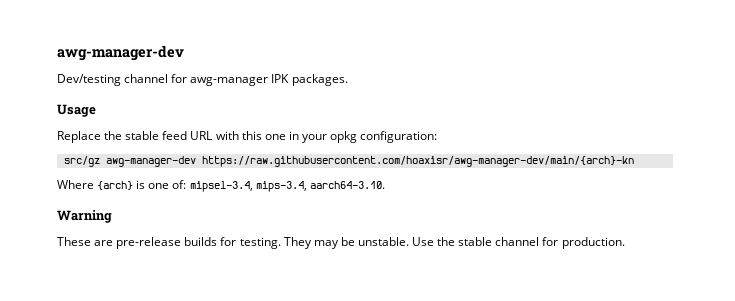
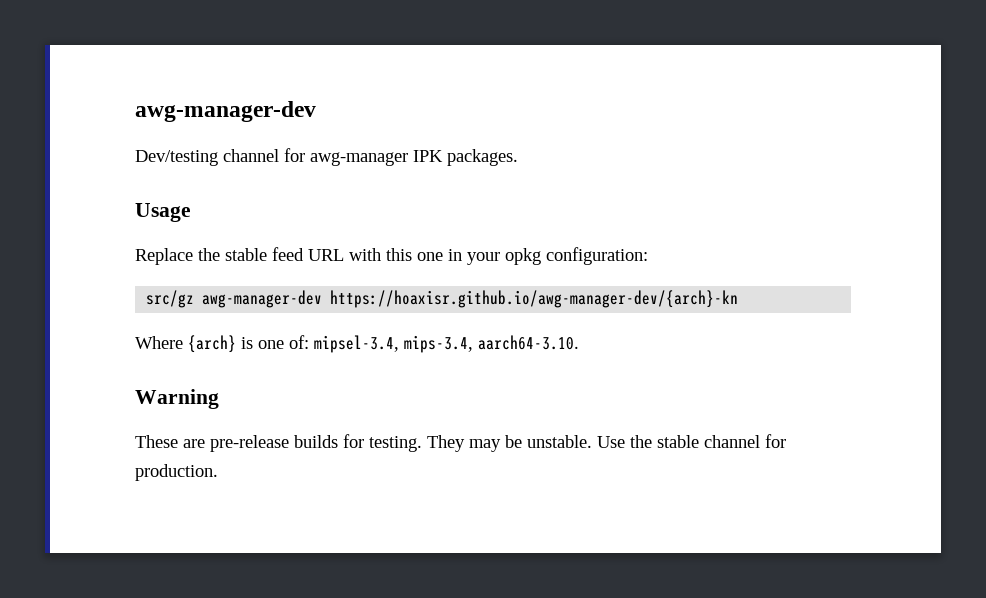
[201,156,634,167] https://raw.githubusercontent.com/hoaxisr/awg-manager-dev/main/{arch}-kn -> [330,290,739,308] https://hoaxisr.github.io/awg-manager-dev/{arch}-kn

